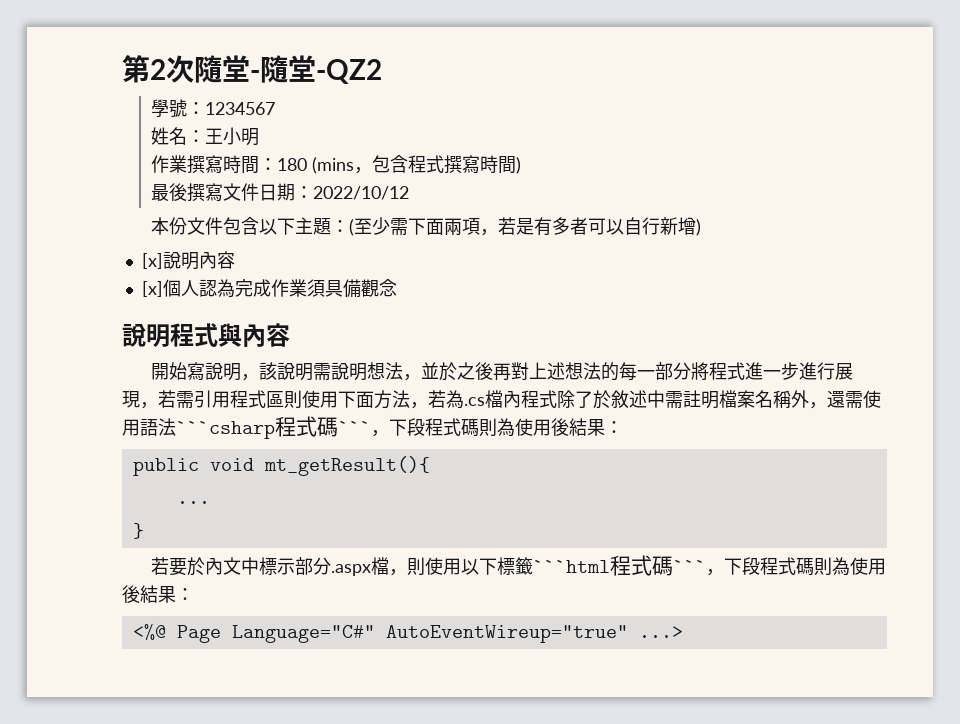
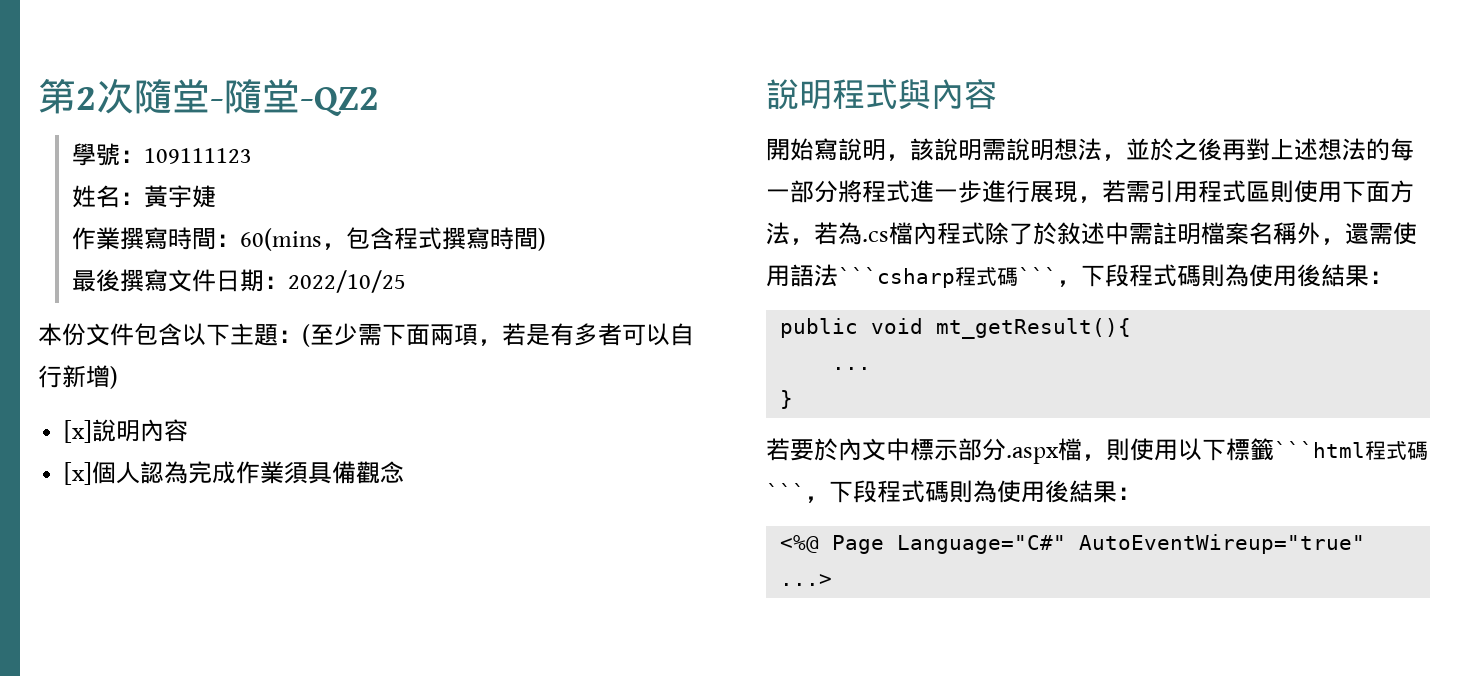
[205,102,276,115] 1234567 -> [143,148,252,164] 109111123
[205,127,260,146] 王小明 -> [143,185,216,208] 黃宇婕
[277,157,355,174] 180 (mins -> [239,228,322,251] 60(mins
[313,186,410,200] 2022/10/12 -> [287,270,406,293] 2022/10/25

